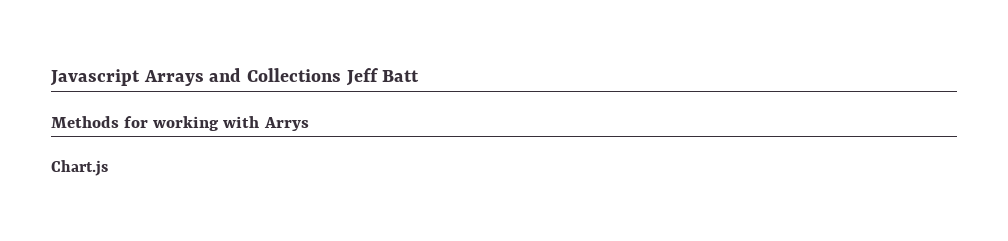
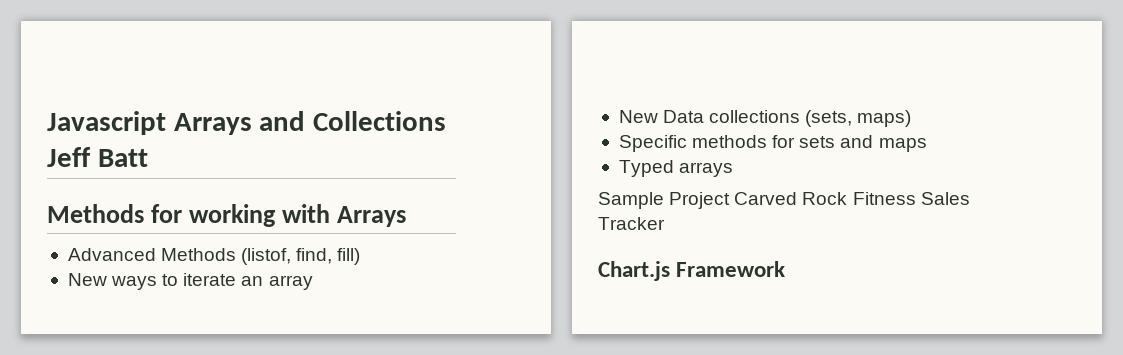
[263,117,309,131] Arrys -> [336,206,406,227] [67,248,361,265] [67,273,313,290] [618,110,912,127] [618,135,927,152] [618,160,734,177] [598,192,970,209] [598,217,665,230] Arrays // Advanced Methods (listof, find, fill) // New ways to iterate an array // New Data collections (sets, maps) // Specific methods for sets and maps // Typed arrays // Sample Project Carved Rock Fitness Sales Tracker
(108, 168) none -> [676,261,786,277] Framework

